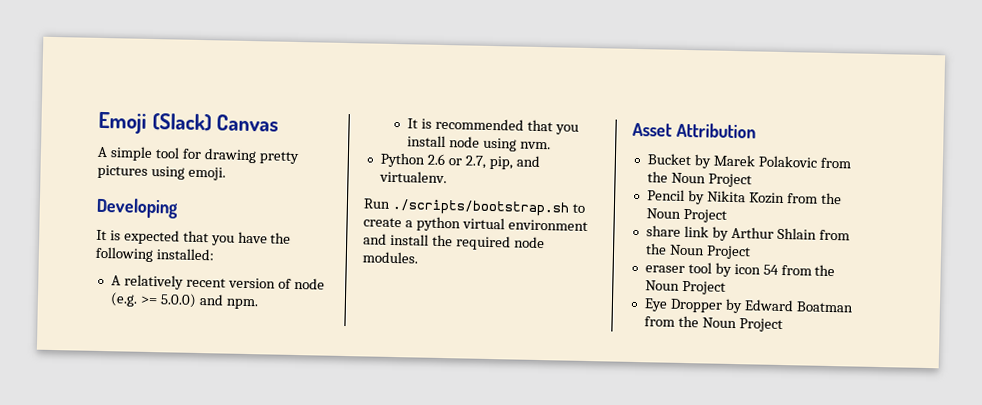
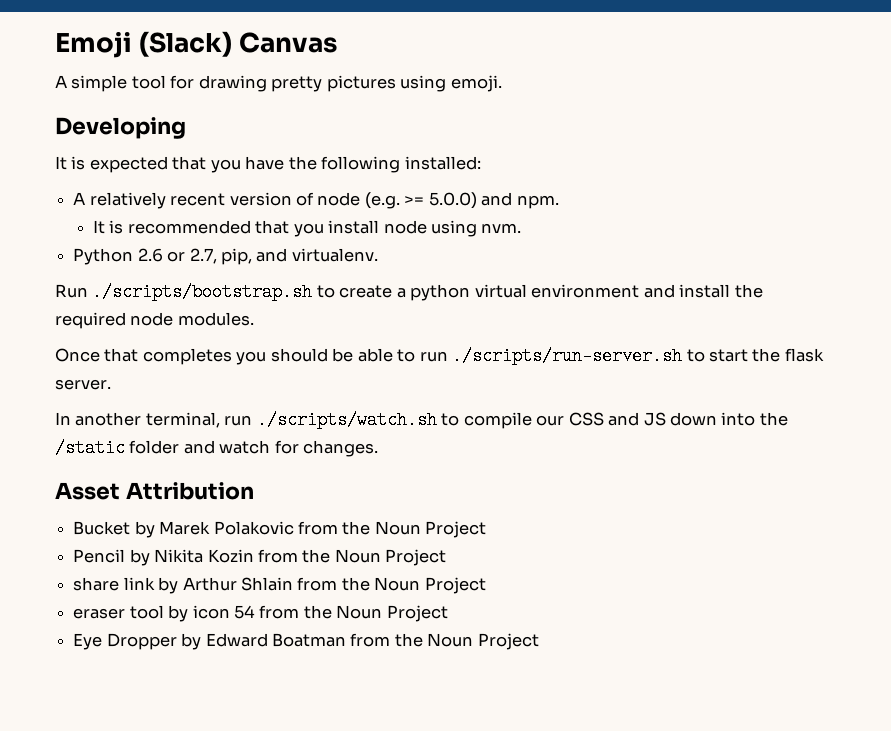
(418, 257) none -> [55,347,824,365] [55,379,111,390] [55,411,788,429] [55,439,379,457] // Once that completes you should be able to run ./scripts/run-server.sh to start the flask server. // In another terminal, run ./scripts/watch.sh to compile our CSS and JS down into the /static folder and watch for changes.

